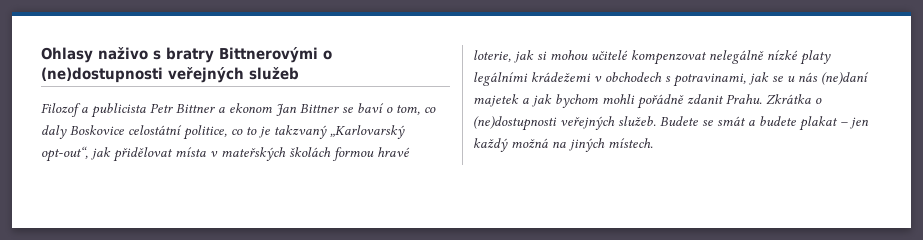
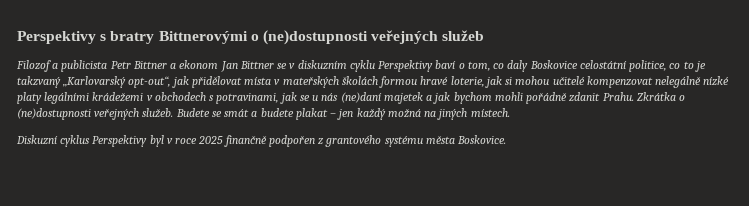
[41,47,148,63] Ohlasy naživo -> [17,31,96,44] Perspektivy
(353, 110) none -> [289,60,434,72] v diskuzním cyklu Perspektivy
(653, 143) none -> [16,135,507,147] // Diskuzní cyklus Perspektivy byl v roce 2025 finančně podpořen z grantového systému města Boskovice.

